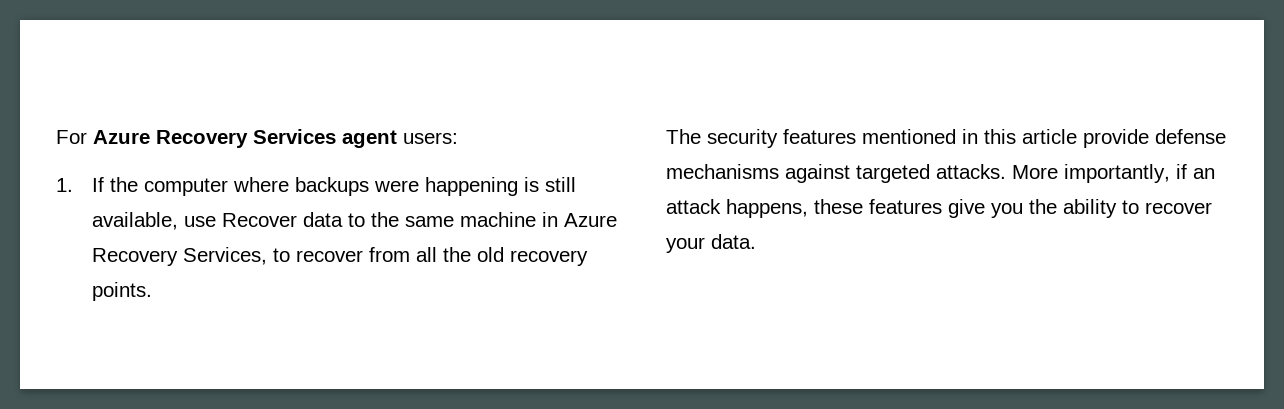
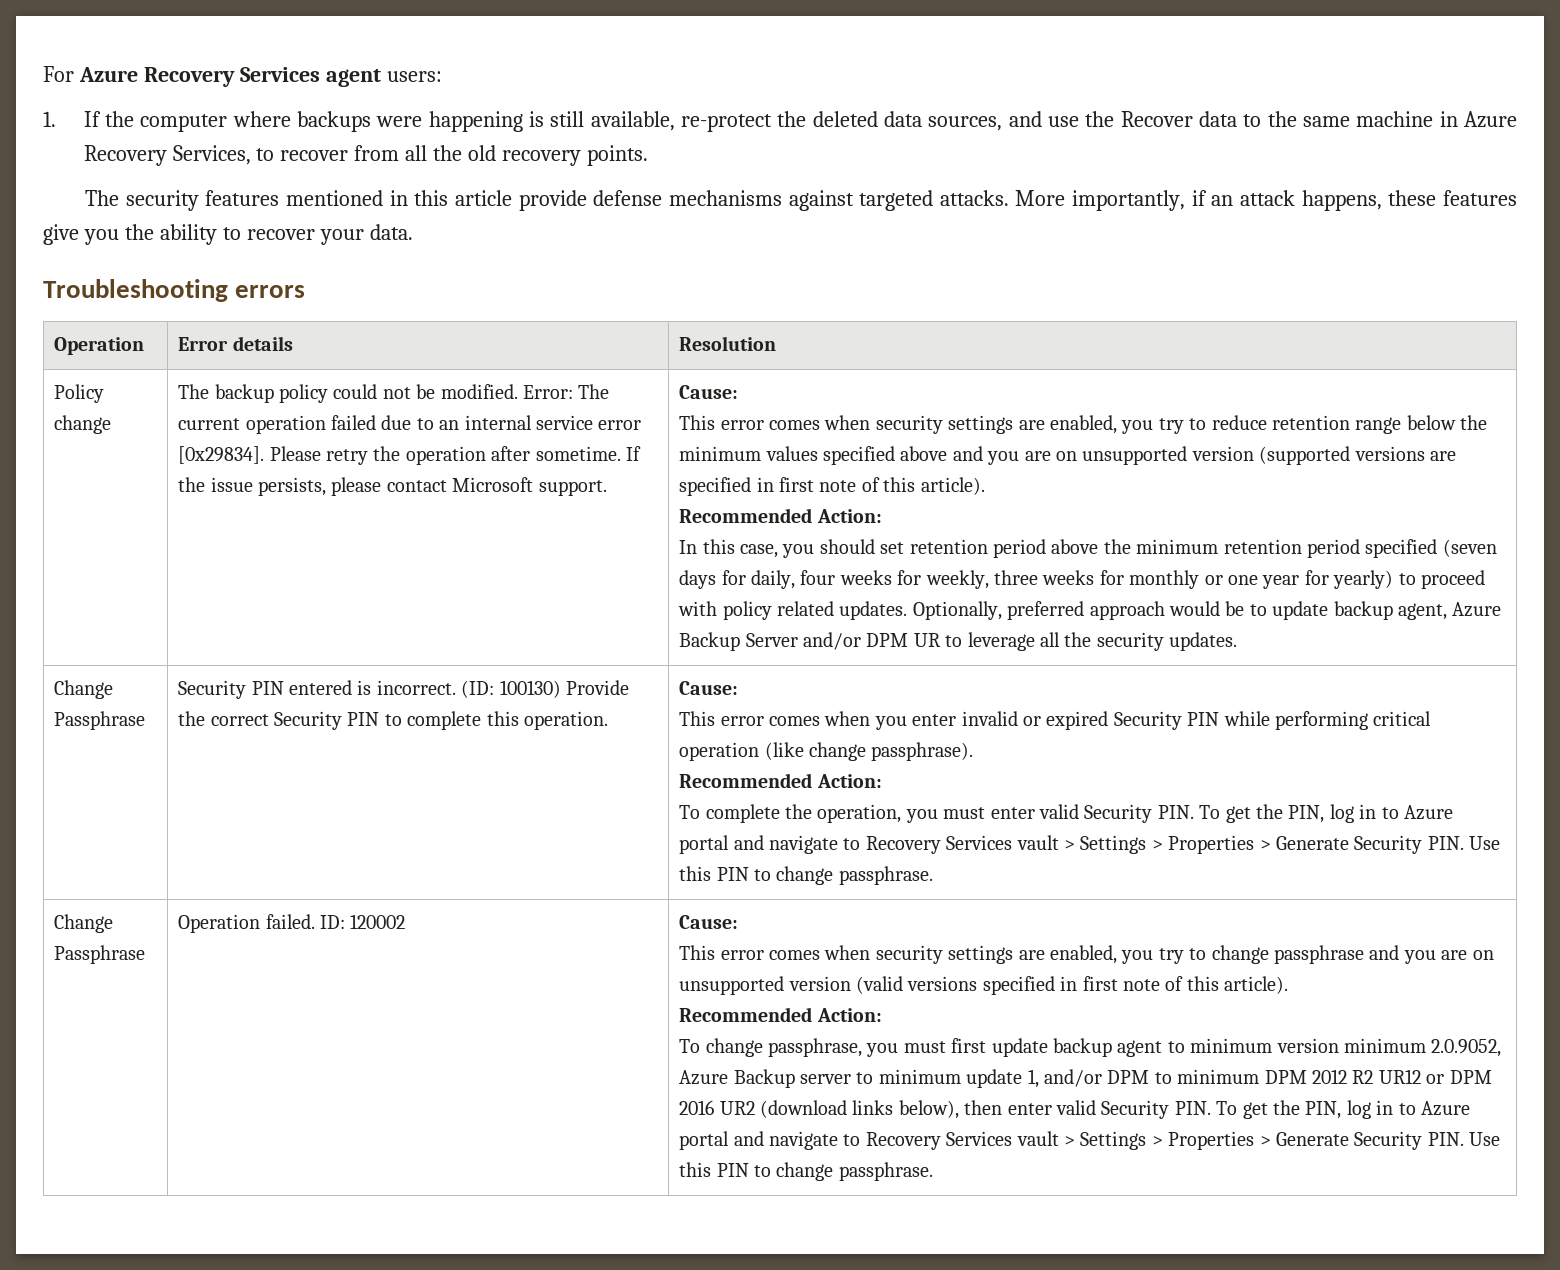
[184,216,217,227] use -> [680,111,1115,132] re-protect the deleted data sources, and use the
(756, 241) none -> [43,279,306,302] [54,337,145,355] [178,336,293,351] [679,336,777,351] [54,384,105,403] [54,415,112,434] [178,384,610,403] [178,415,642,434] [178,446,641,465] [178,477,607,496] [679,385,739,399] [679,415,1488,434] [679,446,1456,465] [679,477,985,496] [679,508,882,523] [679,539,1497,558] [679,570,1485,589] [678,601,1502,620] [679,632,1238,651] [54,680,114,699] [54,711,146,730] [178,680,629,699] [178,711,608,730] [679,681,739,695] [679,711,1432,730] [679,742,974,761] [679,773,882,788] [679,804,1453,823] [679,835,1501,854] [679,866,933,885] [54,914,114,933] [54,945,146,964] [178,914,406,933] [679,915,739,929] [679,945,1494,964] [679,976,1289,995] [679,1007,882,1022] [679,1038,1502,1057] [679,1069,1492,1088] [679,1100,1470,1119] [679,1131,1501,1150] [679,1162,933,1181] // Troubleshooting errors // Operation | Error details | Resolution // Policy change | The backup policy could not be modified. Error: The current operation failed due to an internal service error [0x29834]. Please retry the operation after sometime. If the issue persists, please contact Microsoft support. | Cause: // This error comes when security settings are enabled, you try to reduce retention range below the minimum values specified above and you are on unsupported version (supported versions are specified in first note of this article). // Recommended Action: // In this case, you should set retention period above the minimum retention period specified (seven days for daily, four weeks for weekly, three weeks for monthly or one year for yearly) to proceed with policy related updates. Optionally, preferred approach would be to update backup agent, Azure Backup Server and/or DPM UR to leverage all the security updates. // Change Passphrase | Security PIN entered is incorrect. (ID: 100130) Provide the correct Security PIN to complete this operation. | Cause: // This error comes when you enter invalid or expired Security PIN while performing critical operation (like change passphrase). // Recommended Action: // To complete the operation, you must enter valid Security PIN. To get the PIN, log in to Azure portal and navigate to Recovery Services vault > Settings > Properties > Generate Security PIN. Use this PIN to change passphrase. // Change Passphrase | Operation failed. ID: 120002 | Cause: // This error comes when security settings are enabled, you try to change passphrase and you are on unsupported version (valid versions specified in first note of this article). // Recommended Action: // To change passphrase, you must first update backup agent to minimum version minimum 2.0.9052, Azure Backup server to minimum update 1, and/or DPM to minimum DPM 2012 R2 UR12 or DPM 2016 UR2 (download links below), then enter valid Security PIN. To get the PIN, log in to Azure portal and navigate to Recovery Services vault > Settings > Properties > Generate Security PIN. Use this PIN to change passphrase.

